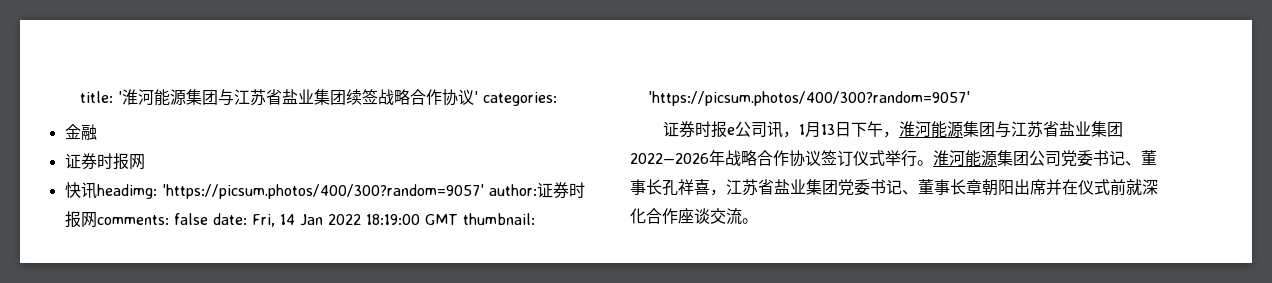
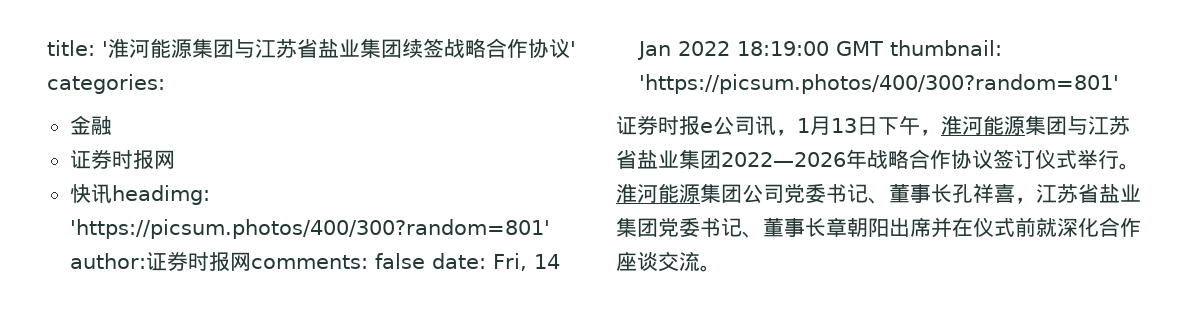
[161,184,484,199] 'https://picsum.photos/400/300?random=9057' -> [69,219,550,239] 'https://picsum.photos/400/300?random=801'
[647,91,970,106] 'https://picsum.photos/400/300?random=9057' -> [638,74,1119,94] 'https://picsum.photos/400/300?random=801'

